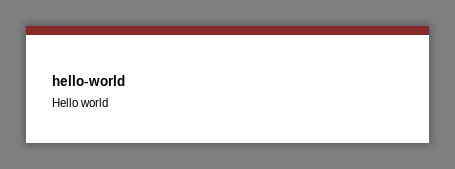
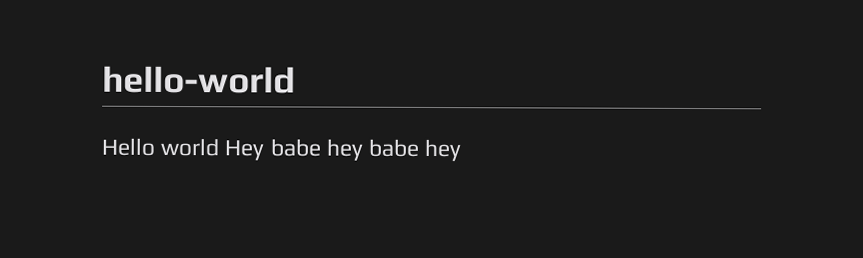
(109, 102) none -> [224,138,462,162] Hey babe hey babe hey

